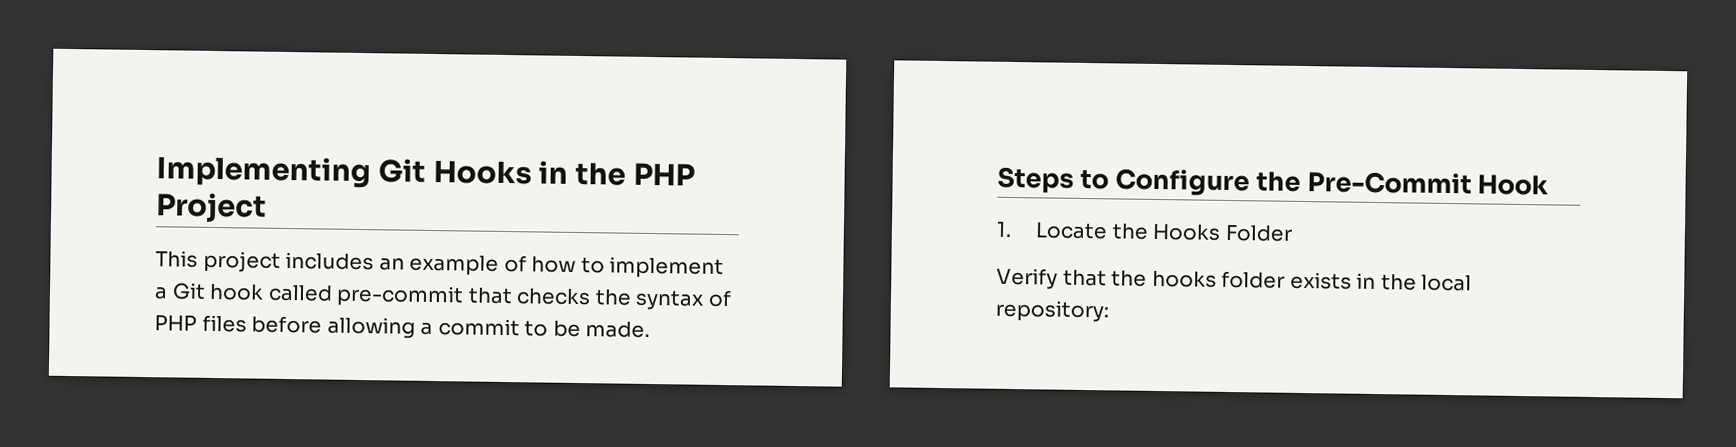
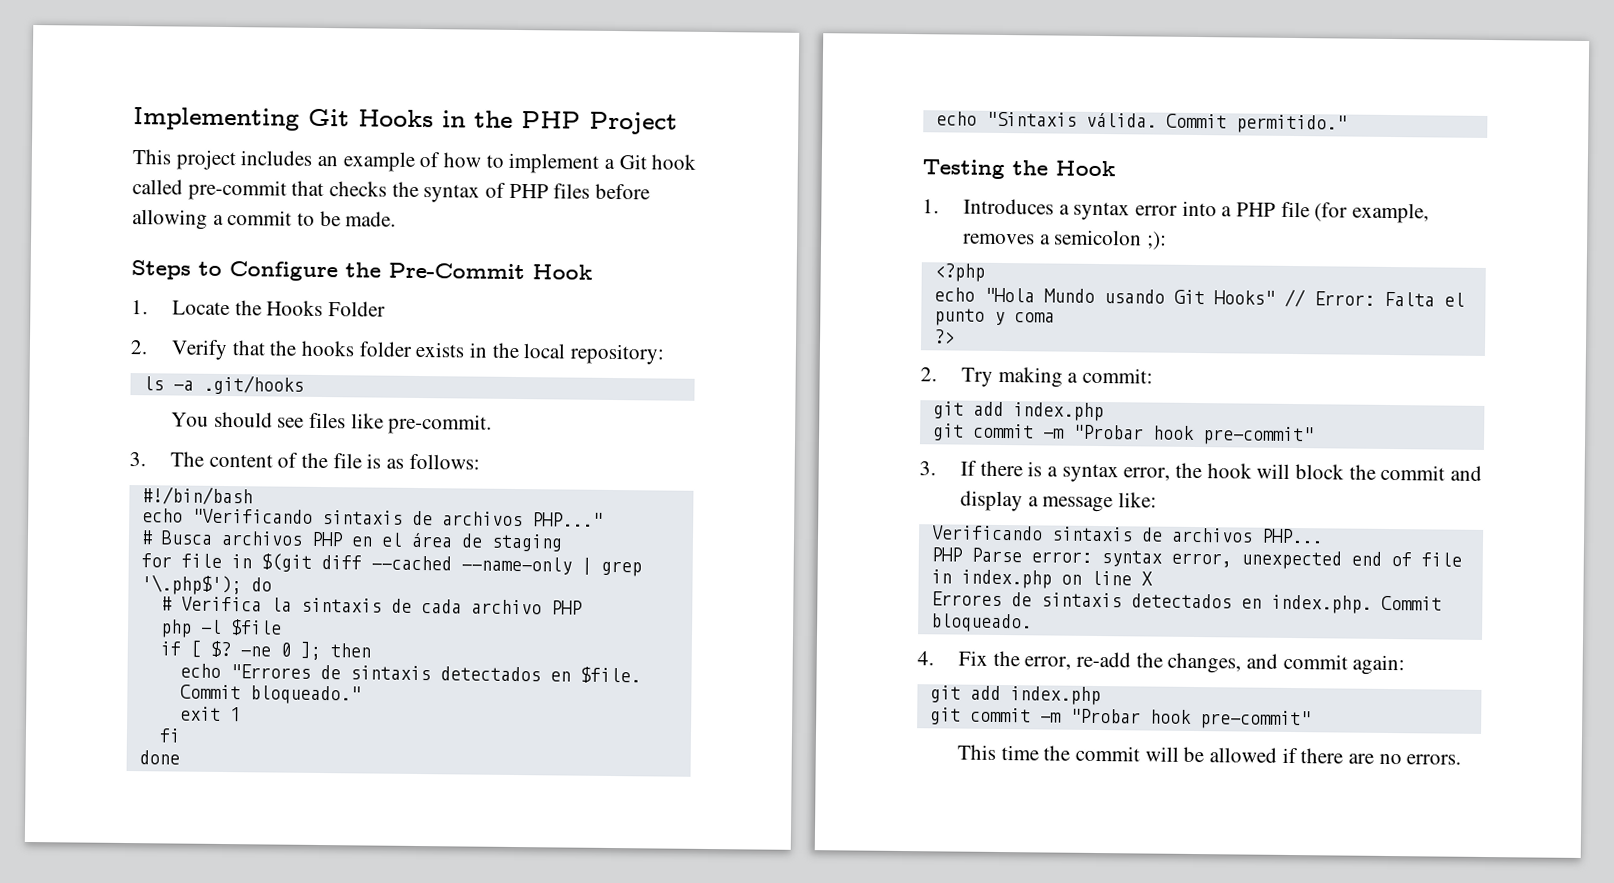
(1293, 233) none -> [130,340,148,355] 2.
(1109, 311) none -> [142,374,304,395] [171,411,493,435] [129,451,480,470] [141,486,253,506] [141,508,603,527] [140,530,563,552] [140,553,642,577] [140,574,272,596] [160,596,583,615] [159,619,282,638] [159,640,371,661] [179,663,641,684] [179,684,361,705] [179,706,241,722] [158,728,181,743] [138,750,180,765] [935,111,1347,134] [922,159,1116,180] [922,198,1430,224] [963,229,1168,250] [933,263,985,282] [933,287,1465,308] [933,308,1055,326] [933,329,955,344] [920,366,1154,388] [932,401,1104,422] [932,423,1314,446] [919,460,1483,483] [960,490,1158,513] [930,525,1323,544] [930,547,1462,570] [930,569,1153,589] [930,591,1442,614] [930,613,1032,633] [917,650,1406,676] [929,685,1101,706] [929,707,1311,730] [957,744,1462,765] // ls -a .git/hooks // You should see files like pre-commit. // 3. The content of the file is as follows: // #!/bin/bash // echo "Verificando sintaxis de archivos PHP..." // # Busca archivos PHP en el área de staging // for file in $(git diff --cached --name-only | grep '\.php$'); do // # Verifica la sintaxis de cada archivo PHP // php -l $file // if [ $? -ne 0 ]; then // echo "Errores de sintaxis detectados en $file. Commit bloqueado." // exit 1 // fi // done // echo "Sintaxis válida. Commit permitido." // Testing the Hook // 1. Introduces a syntax error into a PHP file (for example, removes a semicolon ;): // <?php // echo "Hola Mundo usando Git Hooks" // Error: Falta el punto y coma // ?> // 2. Try making a commit: // git add index.php // git commit -m "Probar hook pre-commit" // 3. If there is a syntax error, the hook will block the commit and display a message like: // Verificando sintaxis de archivos PHP... // PHP Parse error: syntax error, unexpected end of file in index.php on line X // Errores de sintaxis detectados en index.php. Commit bloqueado. // 4. Fix the error, re-add the changes, and commit again: // git add index.php // git commit -m "Probar hook pre-commit" // This time the commit will be allowed if there are no errors.

